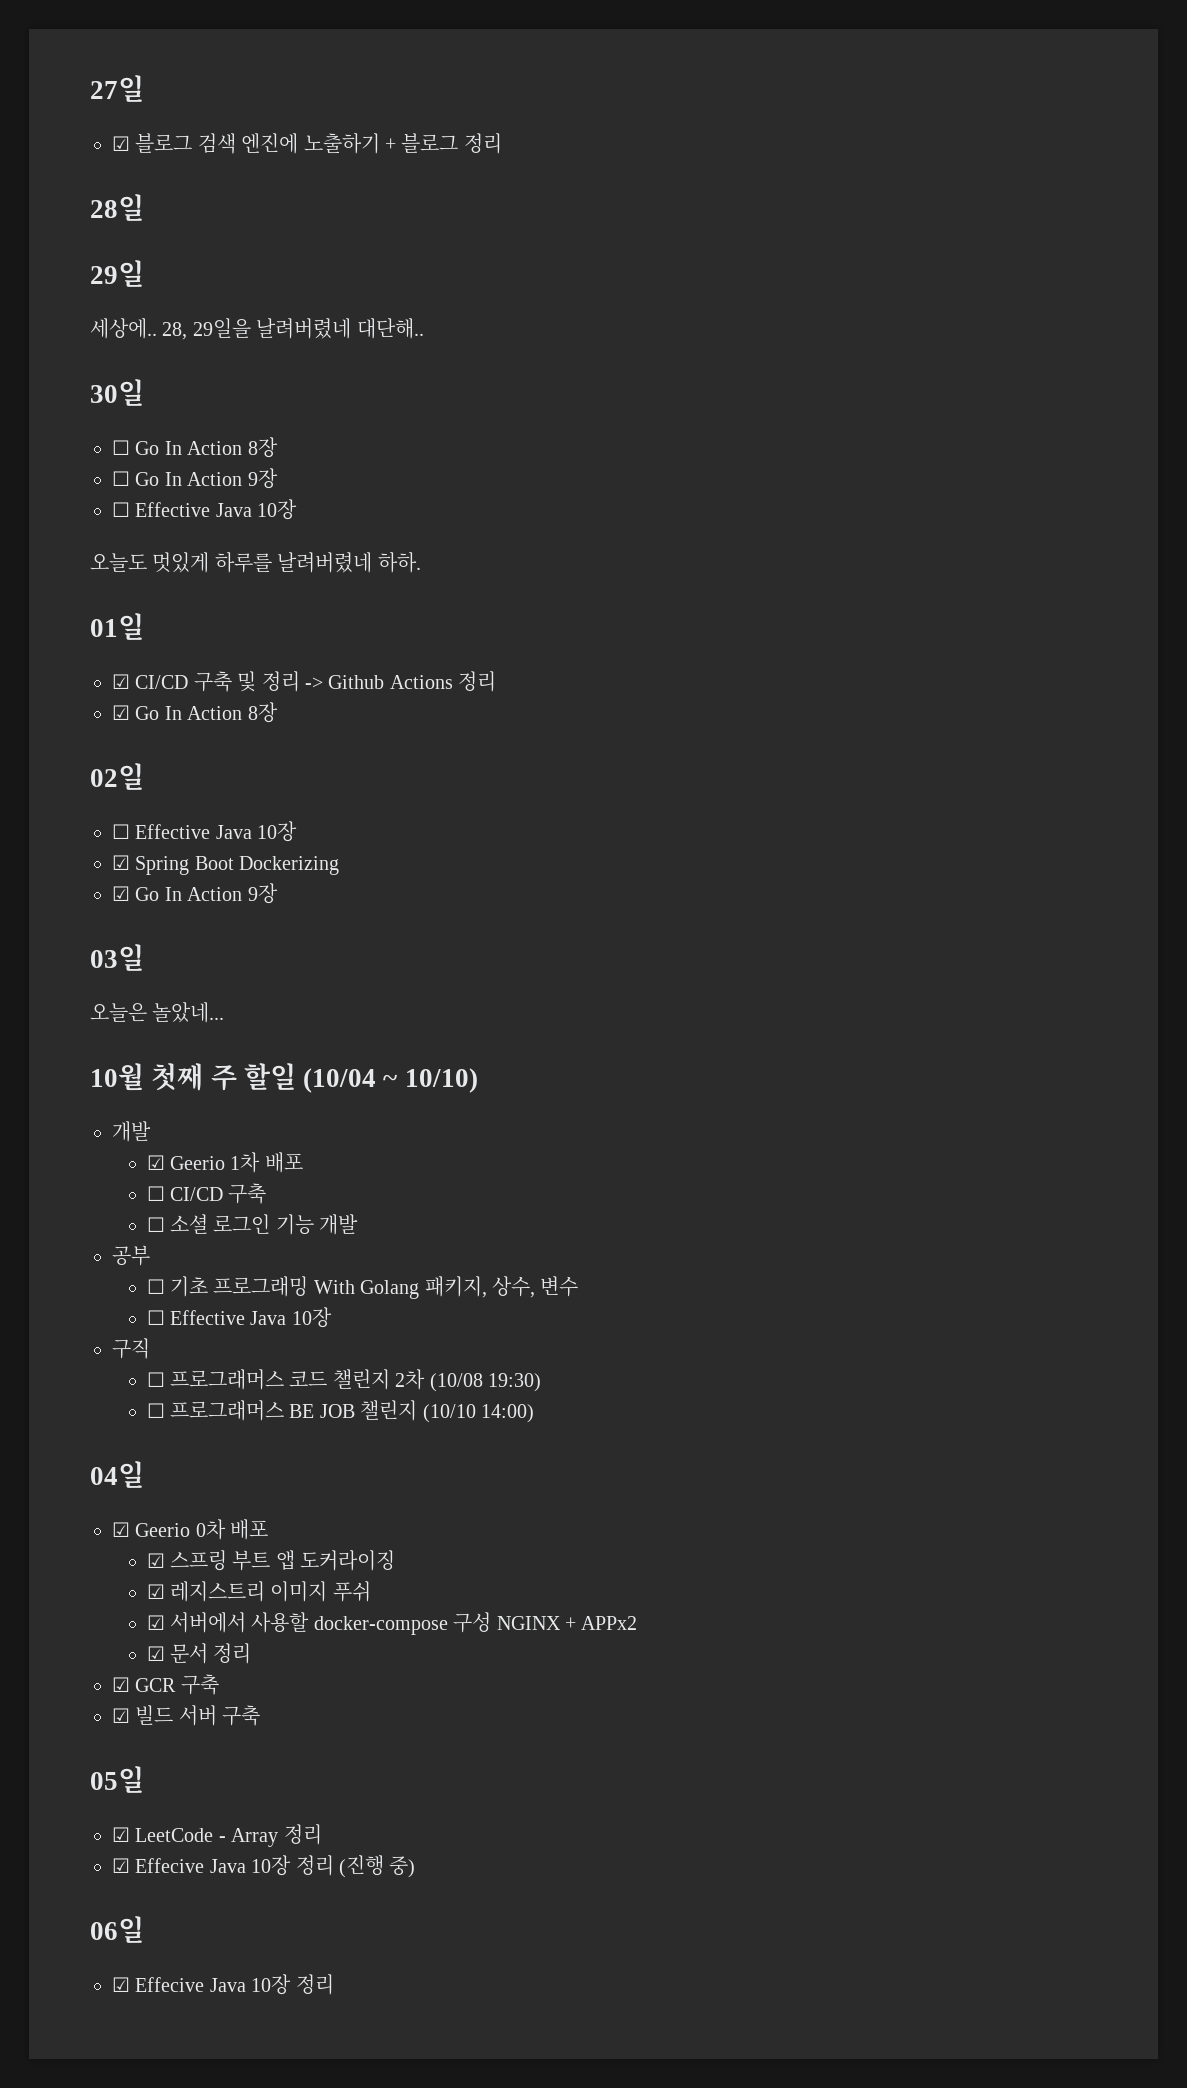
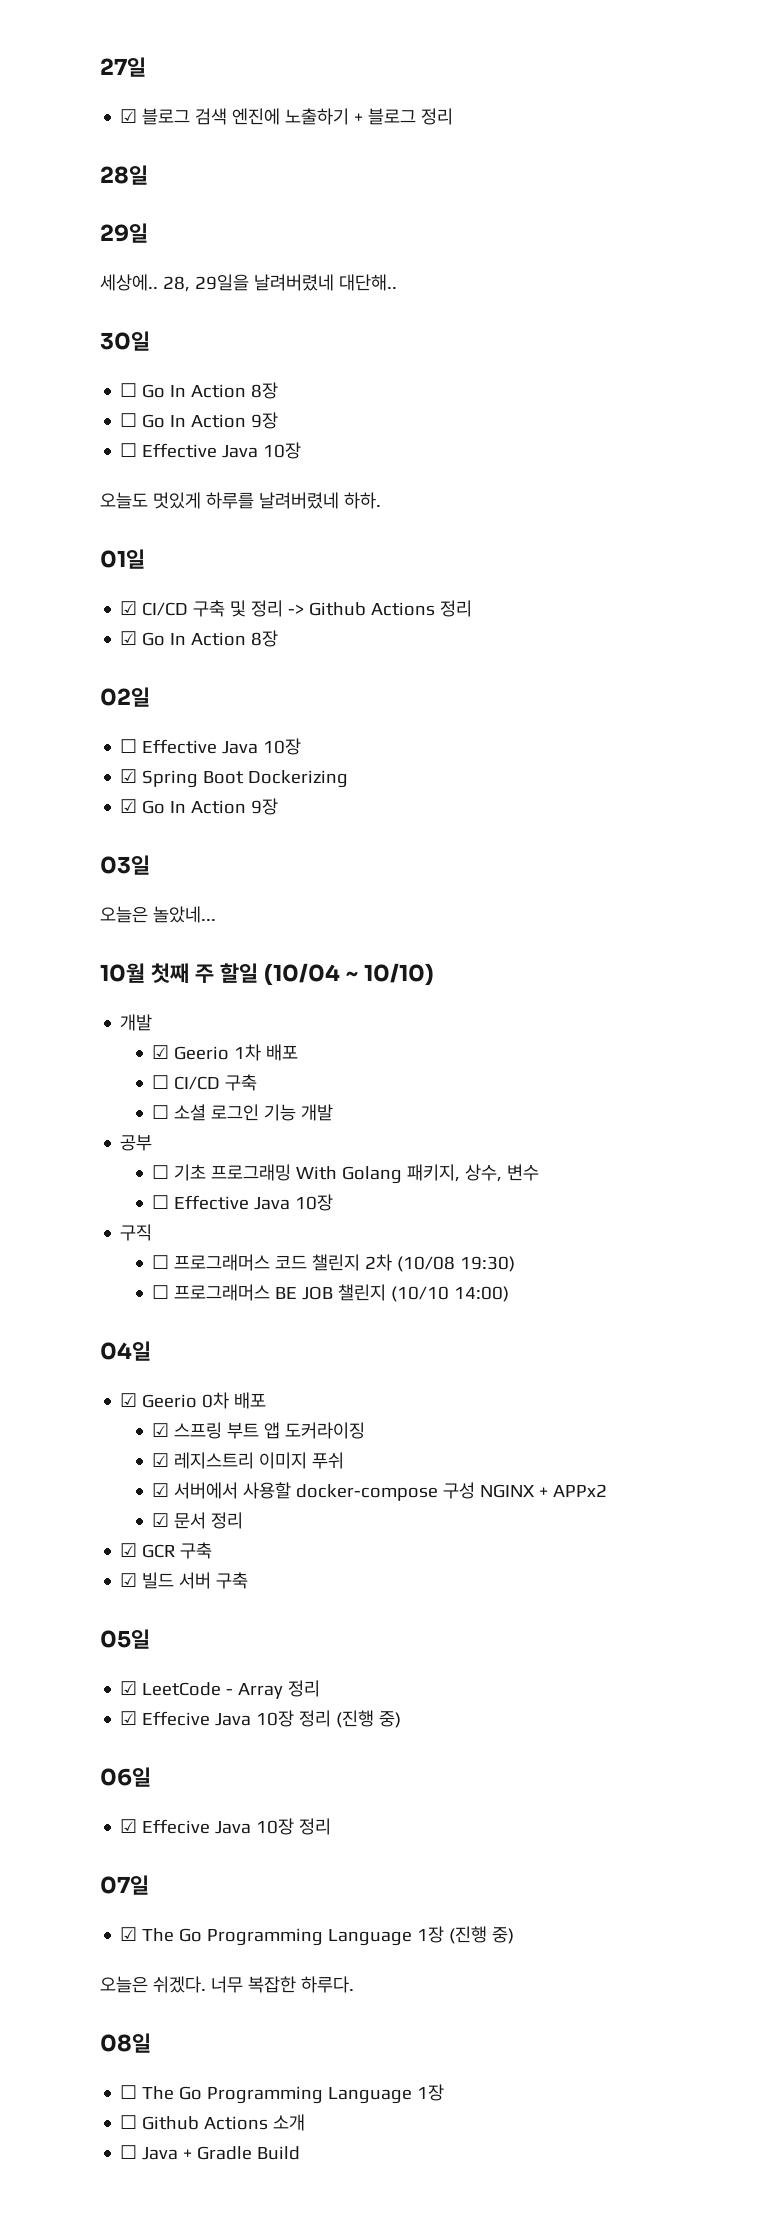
(334, 1984) none -> [100,1875,149,1895] [120,1926,515,1946] [100,1976,354,1993] [100,2033,151,2053] [120,2084,445,2104] [120,2114,306,2131] [120,2145,301,2160] // 07일 // ☑ The Go Programming Language 1장 (진행 중) // 오늘은 쉬겠다. 너무 복잡한 하루다. // 08일 // ☐ The Go Programming Language 1장 // ☐ Github Actions 소개 // ☐ Java + Gradle Build

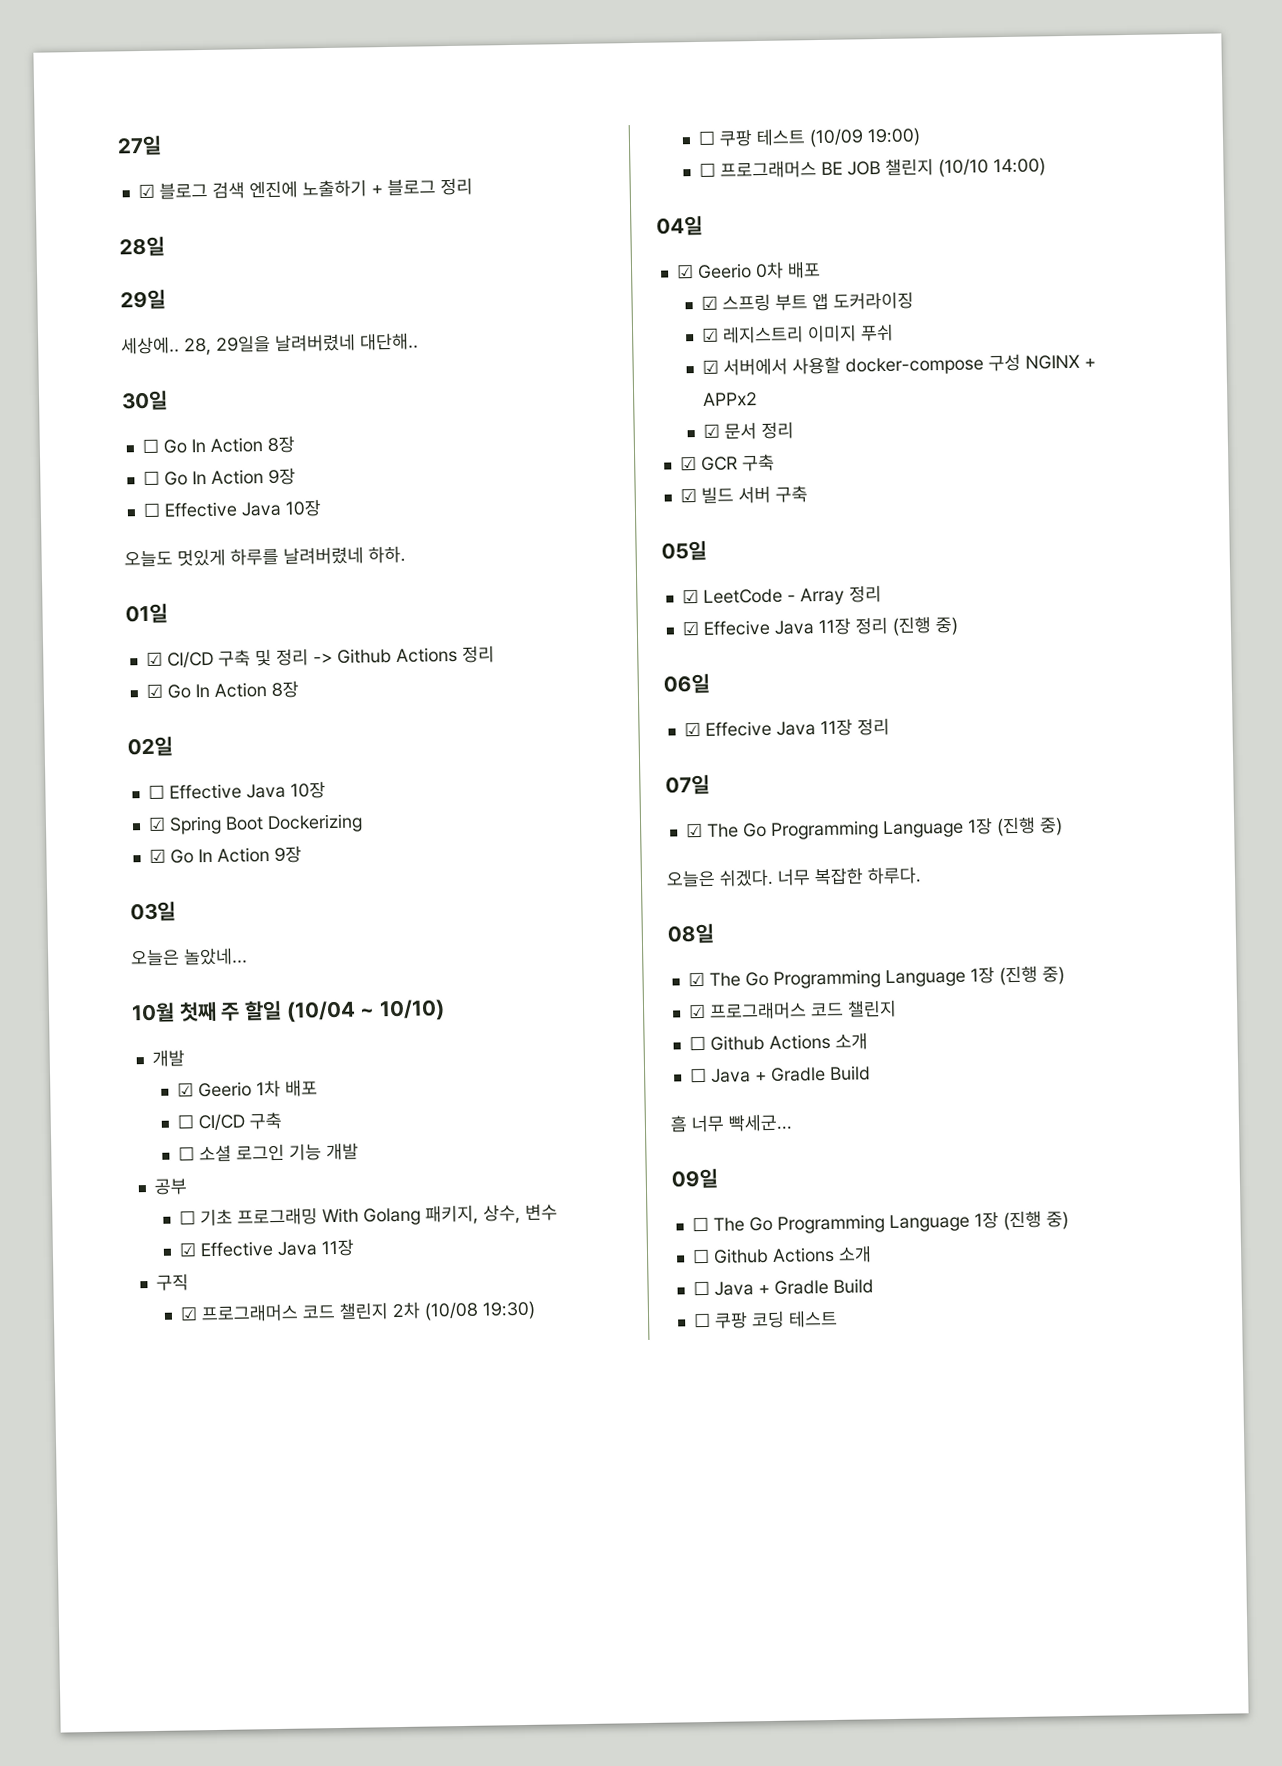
[152,1194,334,1211] ☐ Effective Java 10장 -> [178,1238,355,1258] ☑ Effective Java 11장
[152,1255,170,1269] ☐ -> [179,1306,198,1321] ☑
(516, 1264) none -> [697,127,921,148] // ☐ 쿠팡 테스트 (10/09 19:00)
[256,1710,295,1727] 10장 -> [817,617,851,636] 11장
[256,1818,295,1835] 10장 -> [819,718,853,737] 11장
[120,2084,445,2104] [120,2114,306,2131] [120,2145,301,2160] ☐ The Go Programming Language 1장 // ☐ Github Actions 소개 // ☐ Java + Gradle Build -> [687,965,1065,989] [687,999,897,1020] [688,1032,868,1051] [689,1065,871,1083] [670,1113,793,1133] [671,1168,718,1189] [691,1210,1069,1234] [691,1245,872,1264] [692,1278,874,1296] [692,1309,838,1329] ☑ The Go Programming Language 1장 (진행 중) // ☑ 프로그래머스 코드 챌린지 // ☐ Github Actions 소개 // ☐ Java + Gradle Build // 흠 너무 빡세군... // 09일 // ☐ The Go Programming Language 1장 (진행 중) // ☐ Github Actions 소개 // ☐ Java + Gradle Build // ☐ 쿠팡 코딩 테스트

